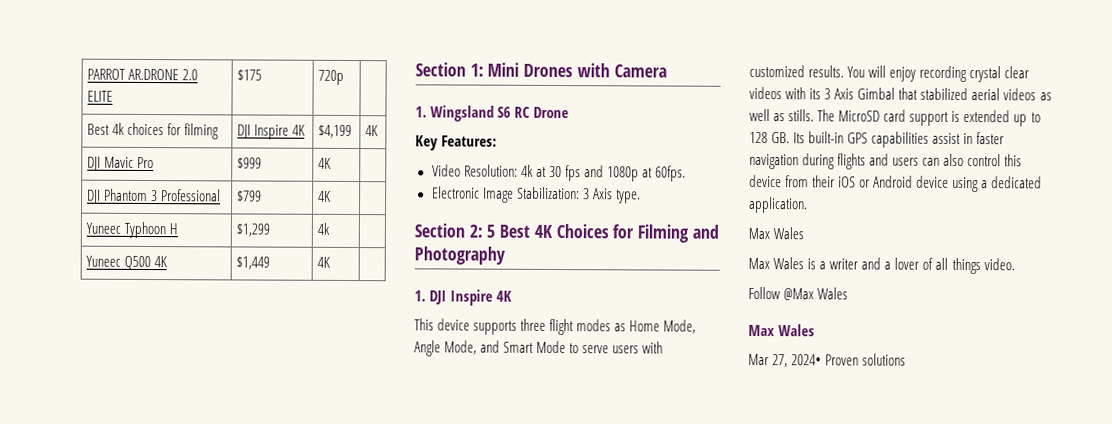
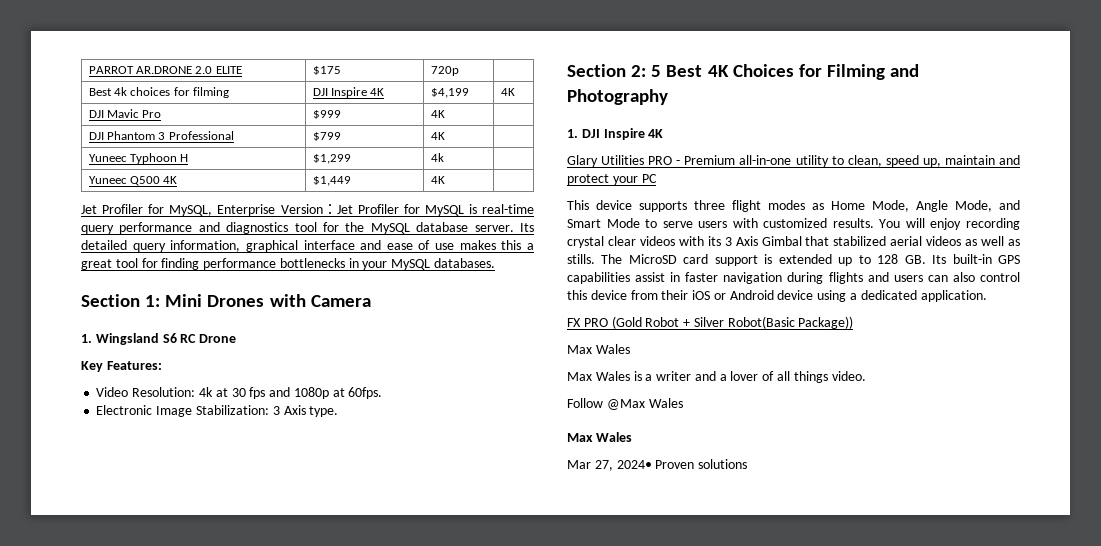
(332, 262) none -> [81,204,535,216] [81,222,534,234] [81,240,534,252] [81,258,496,270] // Jet Profiler for MySQL, Enterprise Version：Jet Profiler for MySQL is real-time query performance and diagnostics tool for the MySQL database server. Its detailed query information, graphical interface and ease of use makes this a great tool for finding performance bottlenecks in your MySQL databases.
(513, 296) none -> [567,155,1020,167] [567,174,657,185] // Glary Utilities PRO - Premium all-in-one utility to clean, speed up, maintain and protect your PC
(808, 205) none -> [567,316,854,329] // FX PRO (Gold Robot + Silver Robot(Basic Package))

